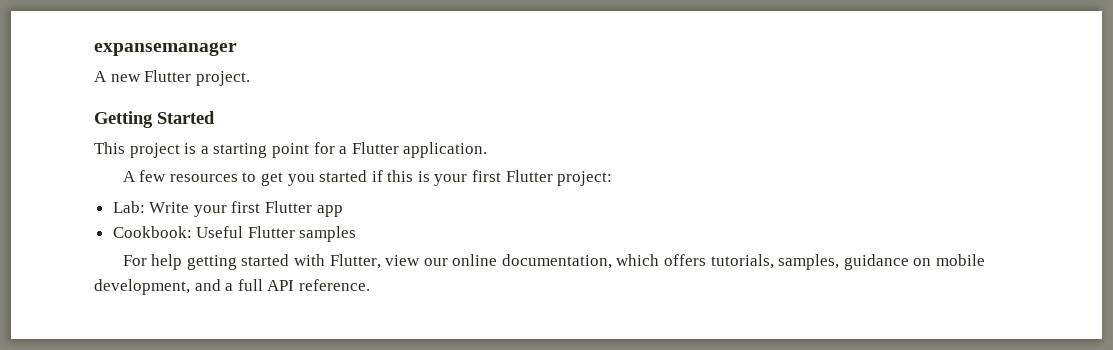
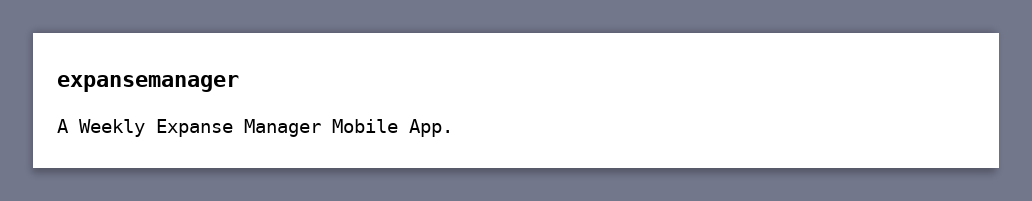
[110,70,250,86] [94,111,215,128] [94,142,488,158] [122,170,613,186] [112,201,343,217] [112,226,357,242] [122,254,986,270] [94,279,370,295] new Flutter project. // Getting Started // This project is a starting point for a Flutter application. // A few resources to get you started if this is your first Flutter project: // Lab: Write your first Flutter app // Cookbook: Useful Flutter samples // For help getting started with Flutter, view our online documentation, which offers tutorials, samples, guidance on mobile development, and a full API reference. -> [79,119,453,137] Weekly Expanse Manager Mobile App.

